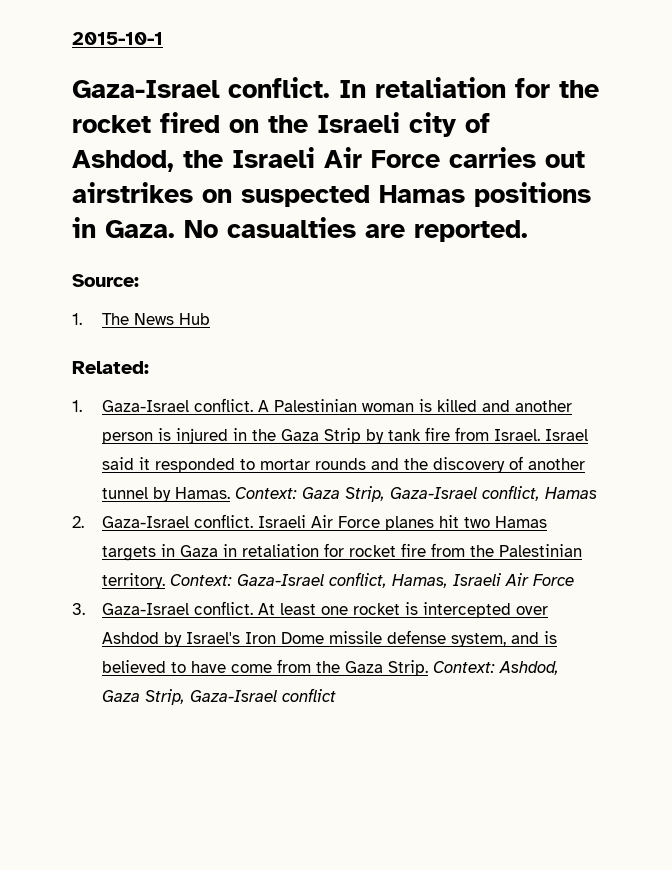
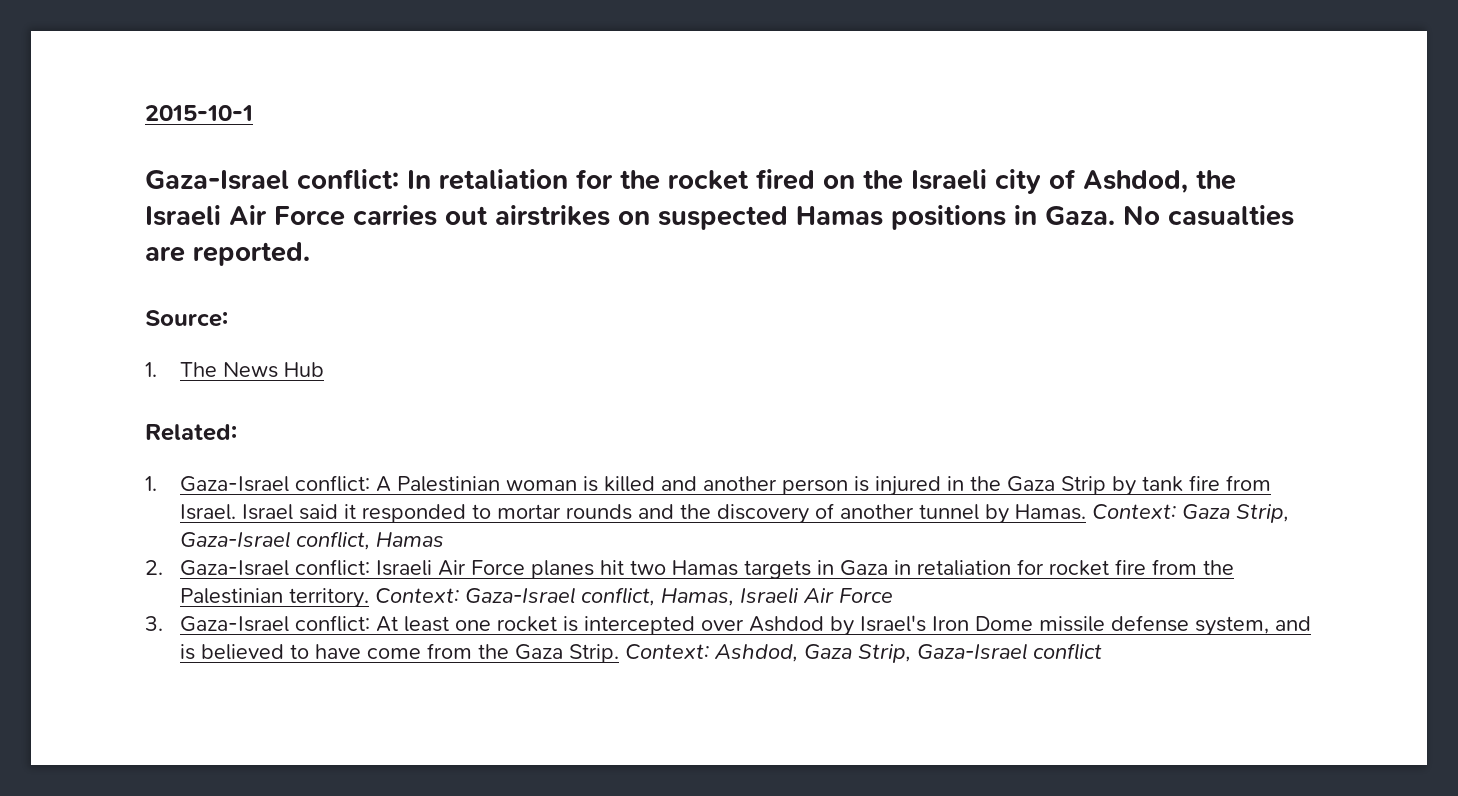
[228,77,330,98] conflict. -> [297,169,399,189] conflict:
[194,398,254,412] conflict. -> [294,475,370,492] conflict:
[194,514,254,528] conflict. -> [294,559,370,576] conflict:
[194,601,254,615] conflict. -> [294,615,370,632] conflict:

